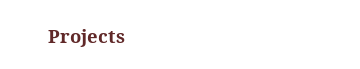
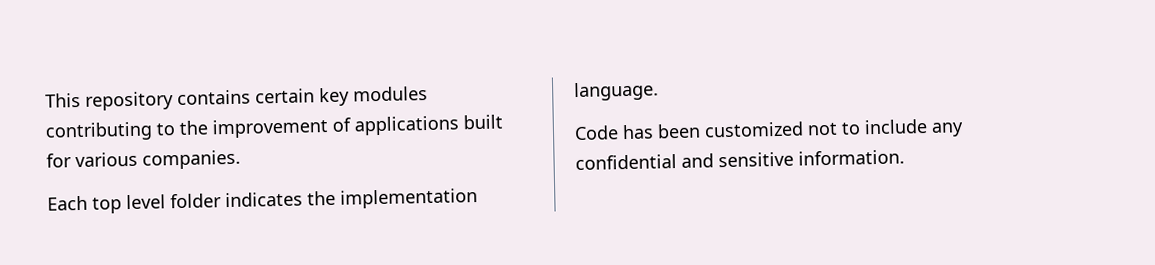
[48,29,125,47] Projects -> [45,86,428,111] [45,114,503,142] [46,149,241,170] [47,188,478,214] [574,81,659,102] [574,118,964,141] [575,149,905,171] This repository contains certain key modules contributing to the improvement of applications built for various companies. // Each top level folder indicates the implementation language. // Code has been customized not to include any confidential and sensitive information.

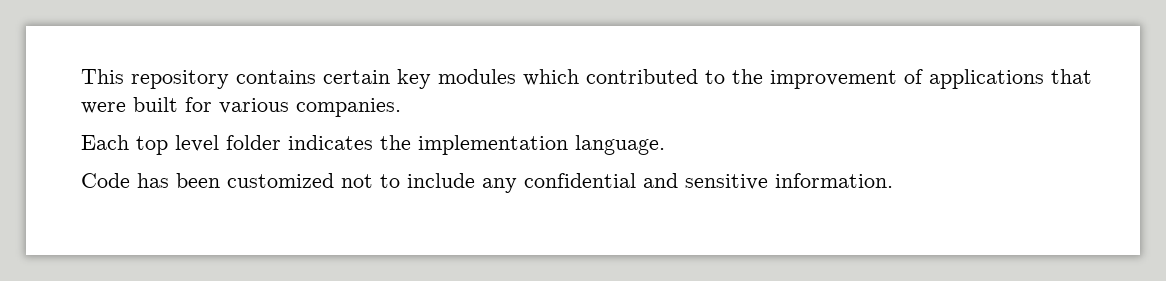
[45,121,153,142] contributing -> [523,69,698,86] which contributed
(459, 125) none -> [1051,69,1092,84] [81,102,126,114] that were

